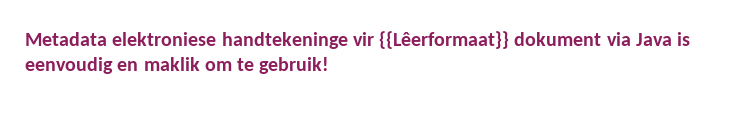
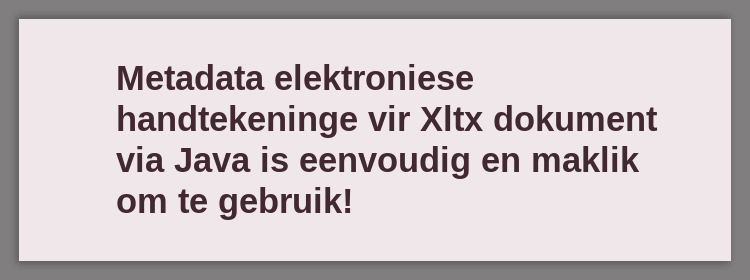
[379,31,510,49] {{Lêerformaat}} -> [420,105,483,131] Xltx

